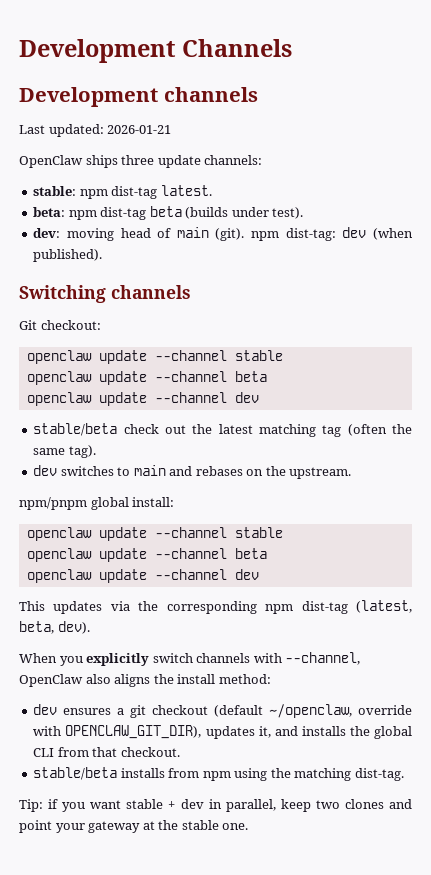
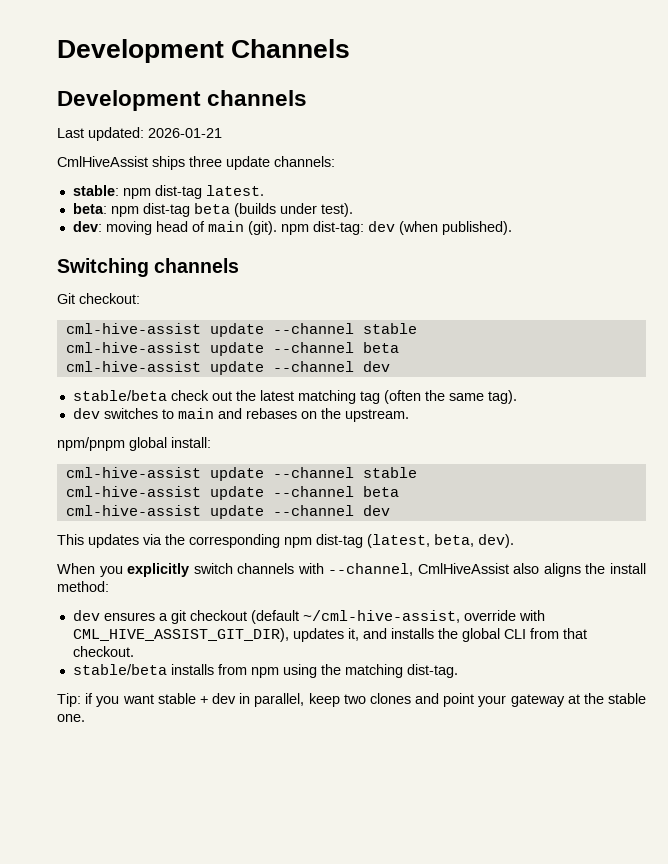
[19,155,83,168] OpenClaw -> [57,156,148,167] CmlHiveAssist
[26,350,283,364] [26,371,267,385] [26,392,92,406] openclaw update --channel stable // openclaw update --channel beta // openclaw -> [65,323,417,337] [65,342,399,356] [65,361,201,372] cml-hive-assist update --channel stable // cml-hive-assist update --channel beta // cml-hive-assist
[26,527,283,541] [26,548,267,562] [26,569,92,583] openclaw update --channel stable // openclaw update --channel beta // openclaw -> [65,467,417,481] [65,486,399,500] [65,505,201,516] cml-hive-assist update --channel stable // cml-hive-assist update --channel beta // cml-hive-assist
[19,674,83,687] OpenClaw -> [417,563,509,574] CmlHiveAssist
[269,704,353,718] ~/openclaw, -> [302,610,460,623] ~/cml-hive-assist,
[65,725,202,739] OPENCLAW_GIT_DIR), -> [72,628,289,642] CML_HIVE_ASSIST_GIT_DIR),

